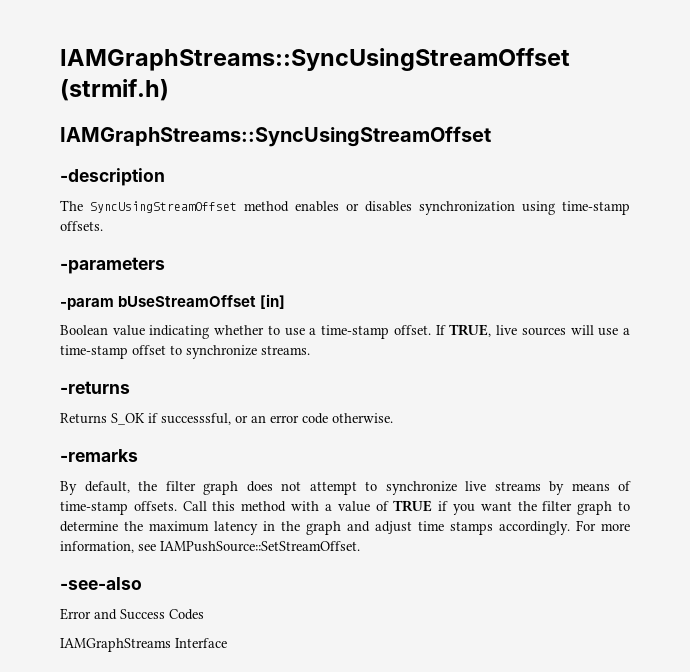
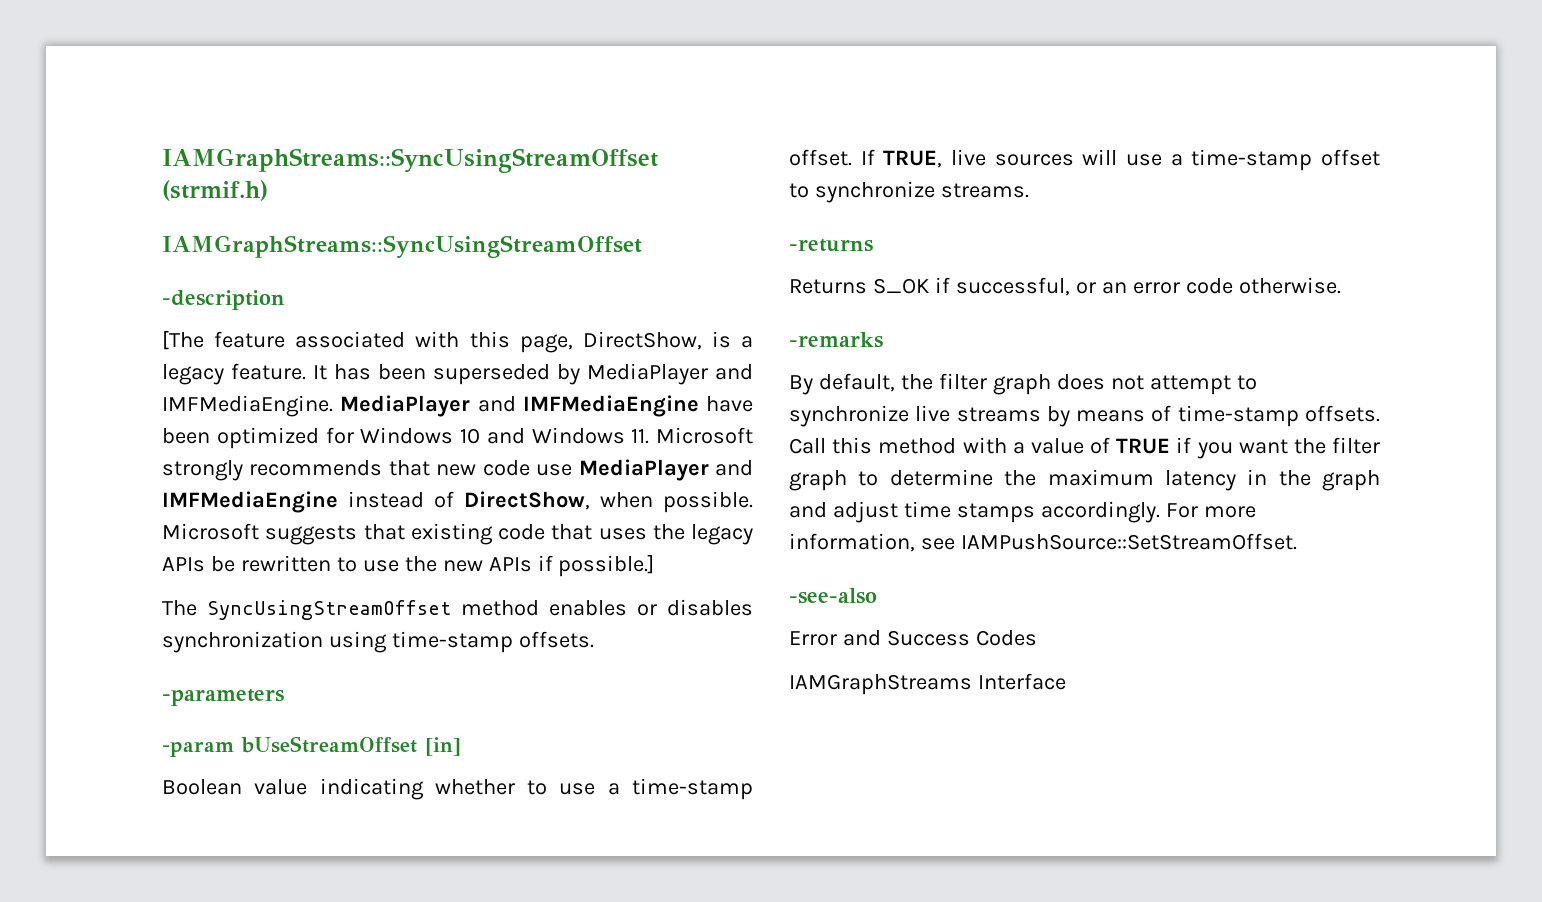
(165, 177) none -> [162,330,753,353] [162,363,753,385] [162,395,753,417] [162,427,753,449] [162,459,754,481] [162,491,753,513] [162,523,753,545] [162,554,655,577] // [The feature associated with this page, DirectShow, is a legacy feature. It has been superseded by MediaPlayer and IMFMediaEngine. MediaPlayer and IMFMediaEngine have been optimized for Windows 10 and Windows 11. Microsoft strongly recommends that new code use MediaPlayer and IMFMediaEngine instead of DirectShow, when possible. Microsoft suggests that existing code that uses the legacy APIs be rewritten to use the new APIs if possible.]
[161,413,231,425] successsful, -> [955,277,1070,296] successful,

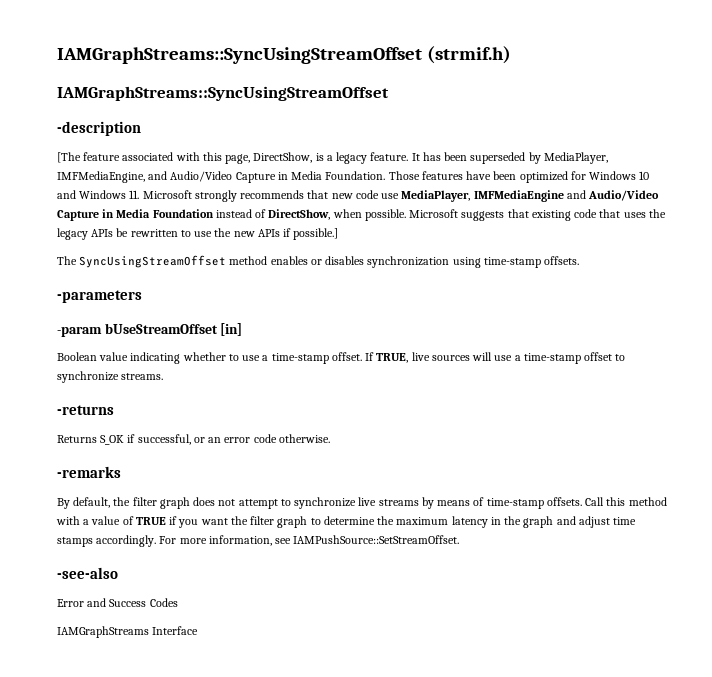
[587,363,753,385] [162,395,699,417] MediaPlayer and IMFMediaEngine. MediaPlayer and IMFMediaEngine -> [543,152,608,164] [57,171,463,183] MediaPlayer, IMFMediaEngine, and Audio/Video Capture in Media Foundation. Those features
[578,459,754,481] [162,491,338,513] MediaPlayer and IMFMediaEngine -> [401,190,660,202] [57,209,214,221] MediaPlayer, IMFMediaEngine and Audio/Video Capture in Media Foundation

